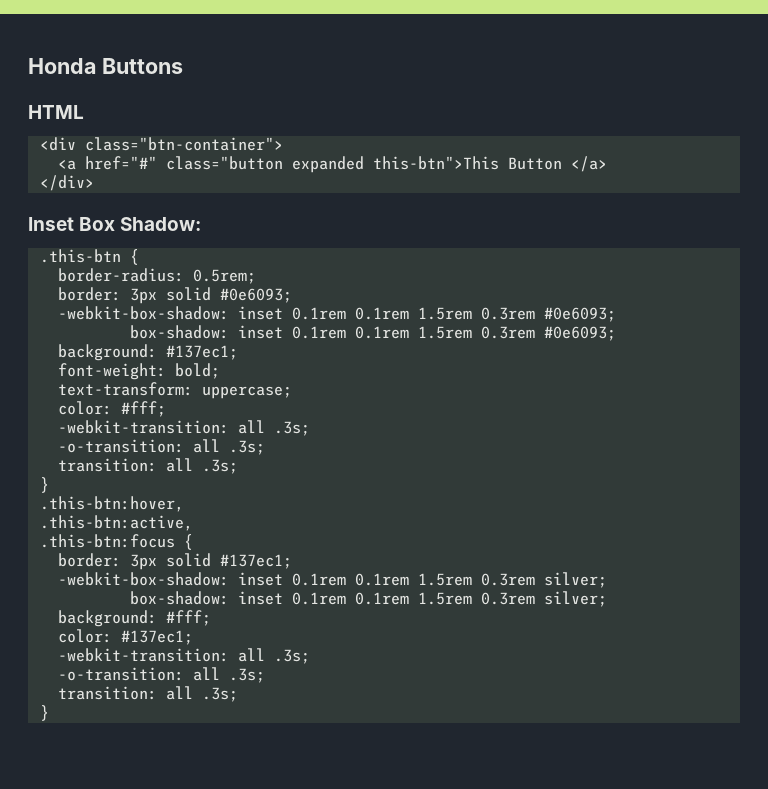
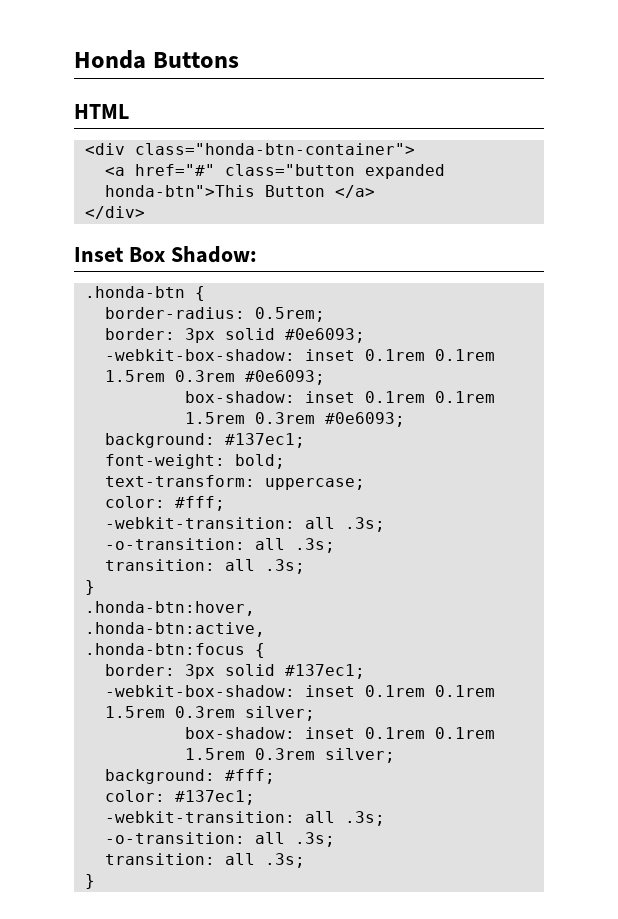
[84,137,283,151] class="btn-container"> -> [134,143,415,155] class="honda-btn-container">
[372,156,499,170] this-btn">This -> [104,185,255,197] honda-btn">This
[39,249,121,263] .this-btn -> [84,286,185,298] .honda-btn
[39,496,184,512] [39,515,193,531] [39,534,175,548] .this-btn:hover, // .this-btn:active, // .this-btn:focus -> [84,601,255,616] [84,622,265,637] [84,643,245,655] .honda-btn:hover, // .honda-btn:active, // .honda-btn:focus

